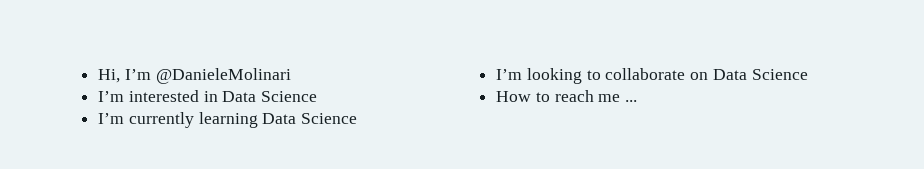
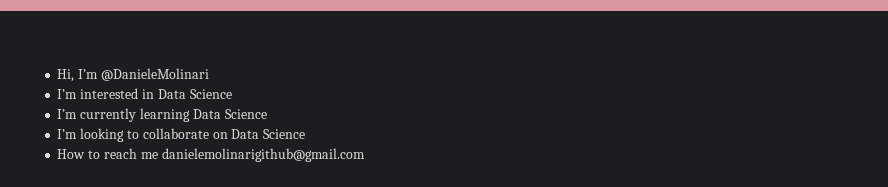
[625,100,638,102] ... -> [161,148,365,162] danielemolinarigithub@gmail.com

